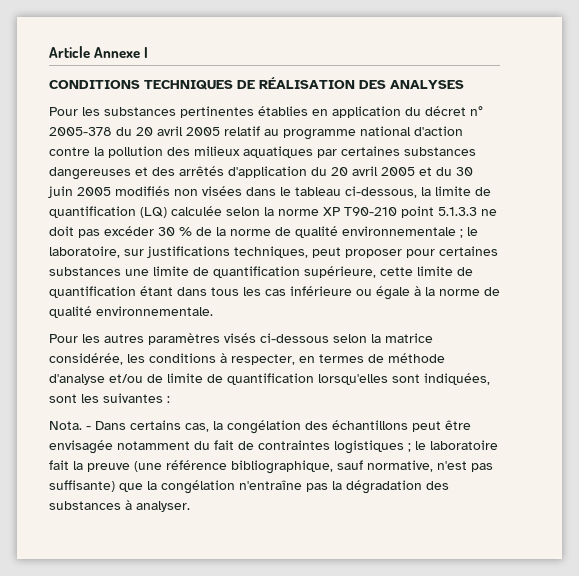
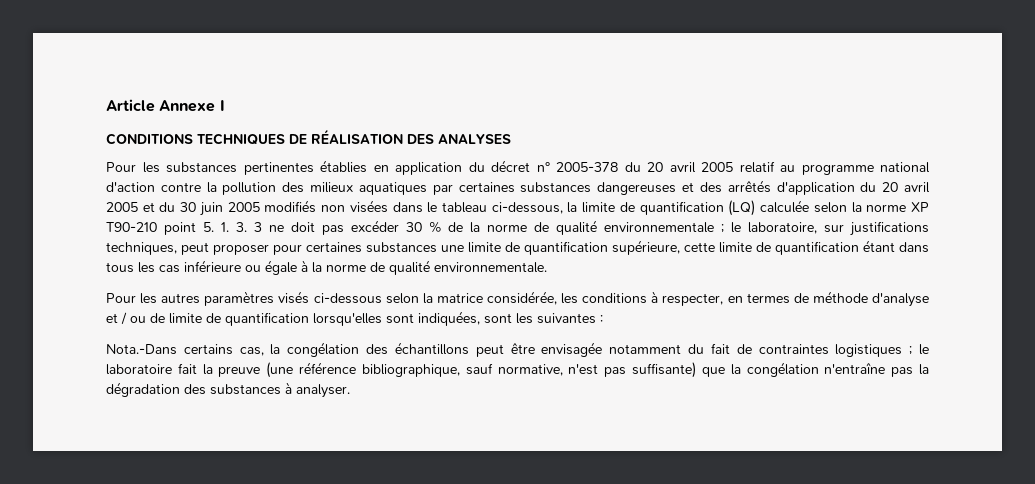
[438,207,477,216] 5.1.3.3 -> [202,222,262,232] 5. 1. 3. 3
[109,374,143,383] et/ou -> [106,312,146,325] et / ou
[49,421,126,430] Nota. - Dans -> [106,344,177,355] Nota.-Dans

